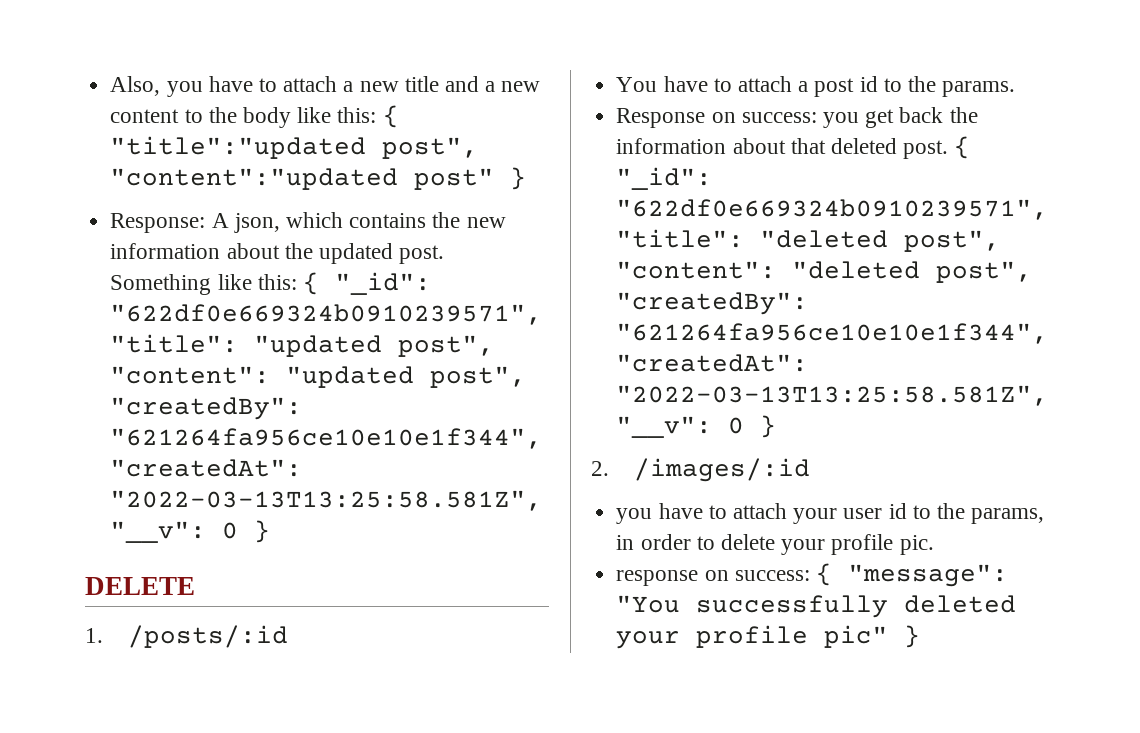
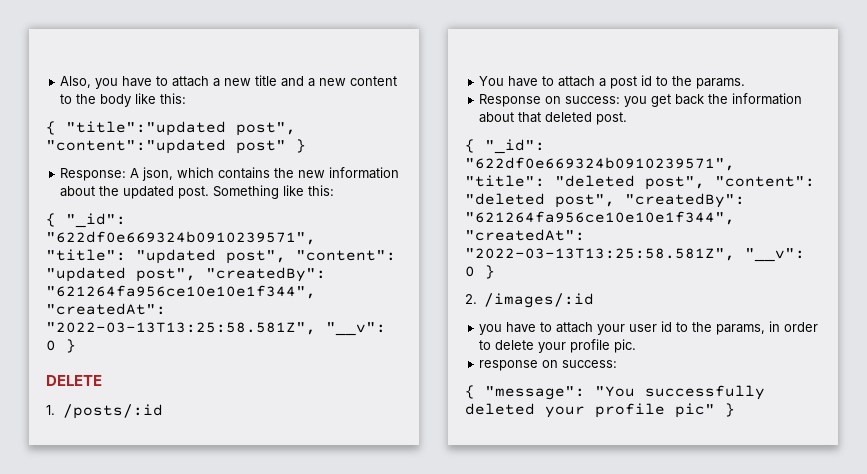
(377, 115) none -> (187, 98) //
(297, 282) none -> (335, 190) //
(949, 149) none -> (628, 118) //
(810, 575) none -> (618, 364) //

